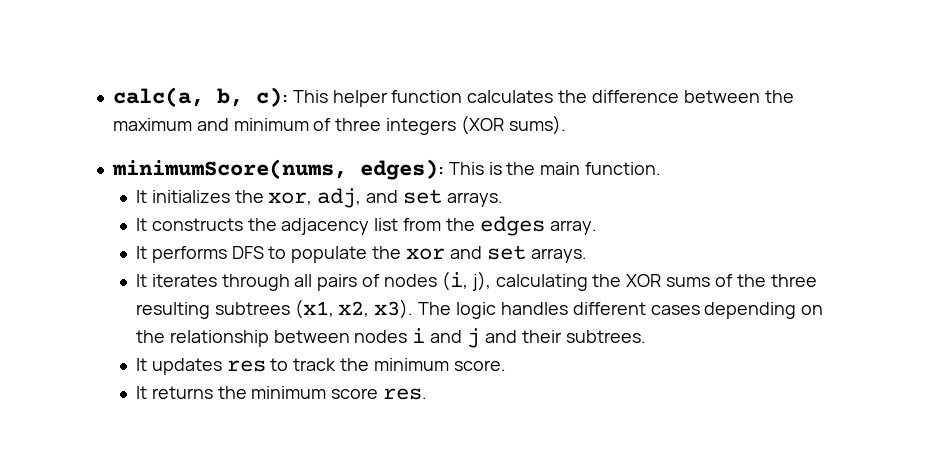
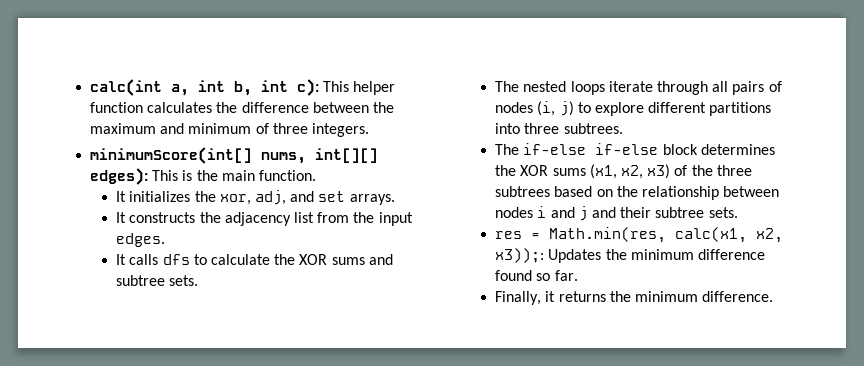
[112,87,243,107] calc(a, b, -> [90,79,289,96] calc(int a, int b, int
[386,115,566,135] [111,159,347,179] integers (XOR sums). // minimumScore(nums, -> [311,123,369,137] [90,147,379,164] integers. // minimumScore(int[] nums, int[][]
[479,216,597,236] [135,245,587,263] [135,274,217,287] edges array. // It performs DFS to populate the xor and set arrays. // It iterates -> [378,212,413,226] [116,233,166,247] [116,254,393,265] [116,275,199,286] [495,81,653,95] input edges. // It calls dfs to calculate the XOR sums and subtree sets. // The nested loops iterate
[471,271,817,291] [135,299,797,319] j), calculating the XOR sums of the three resulting subtrees (x1, x2, x3). The logic handles different cases depending -> [559,101,772,116] [495,123,623,134] [495,143,775,155] [495,164,752,179] [495,186,593,197] j) to explore different partitions into three subtrees. // The if-else if-else block determines the XOR sums (x1, x2, x3) of the three subtrees based
[565,330,646,343] [135,358,506,375] [135,386,147,399] subtrees. // It updates res to track the minimum score. // It -> [655,207,738,218] [495,227,784,243] [495,248,766,263] [495,270,578,281] [495,291,556,305] subtree sets. // res = Math.min(res, calc(x1, x2, x3));: Updates the minimum difference found so far. // Finally, it
[331,388,428,400] score res. -> [702,291,774,302] difference.

